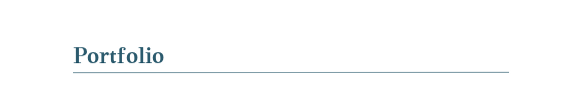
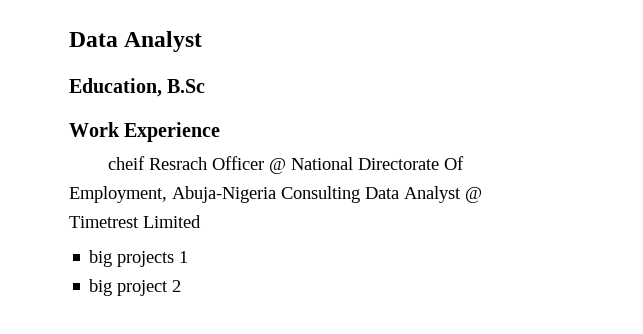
[72,47,165,65] Portfolio -> [69,31,203,52] [69,78,206,97] [69,122,221,142] [107,156,464,174] [69,186,482,203] [69,215,201,228] [89,250,189,267] [89,279,182,296] Data Analyst // Education, B.Sc // Work Experience // cheif Resrach Officer @ National Directorate Of Employment, Abuja-Nigeria Consulting Data Analyst @ Timetrest Limited // big projects 1 // big project 2

